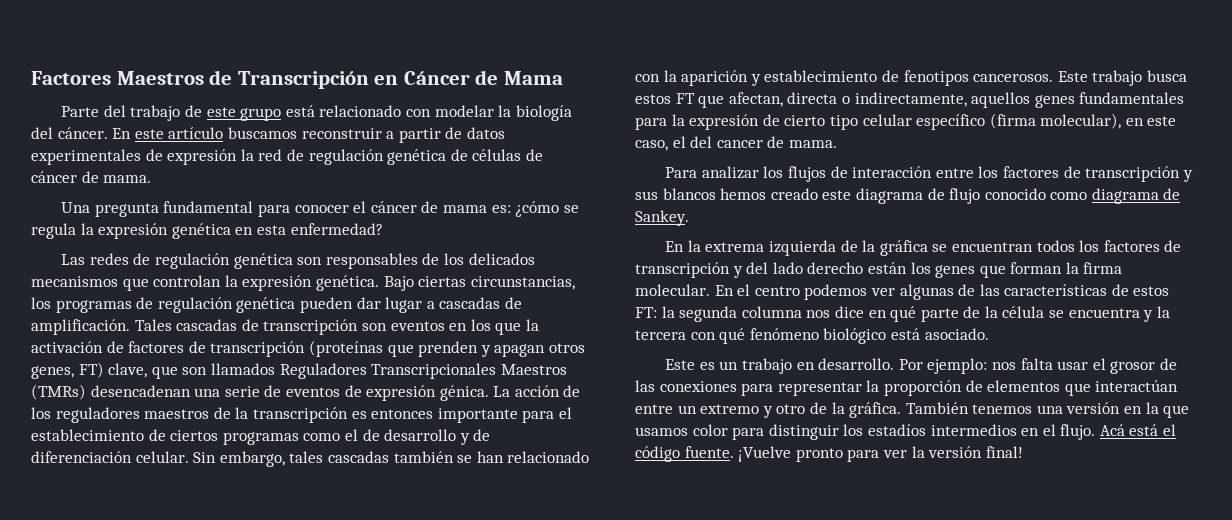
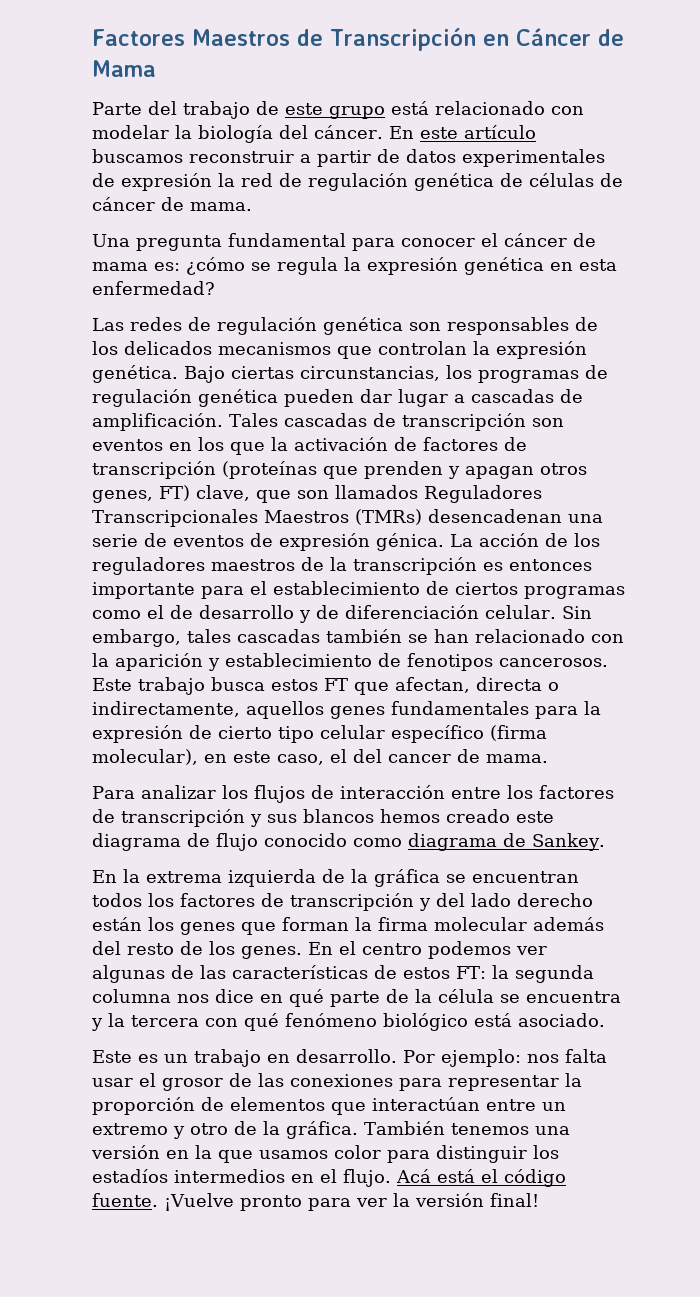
[635,284,710,296] molecular. -> [434,917,604,931] [92,941,302,959] molecular además del resto de los genes.

